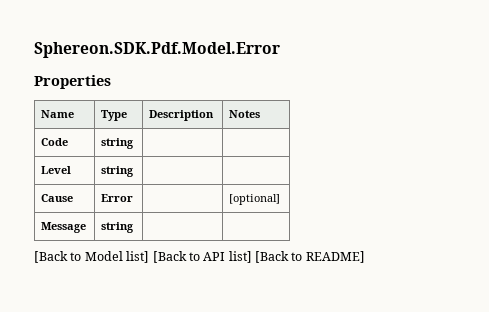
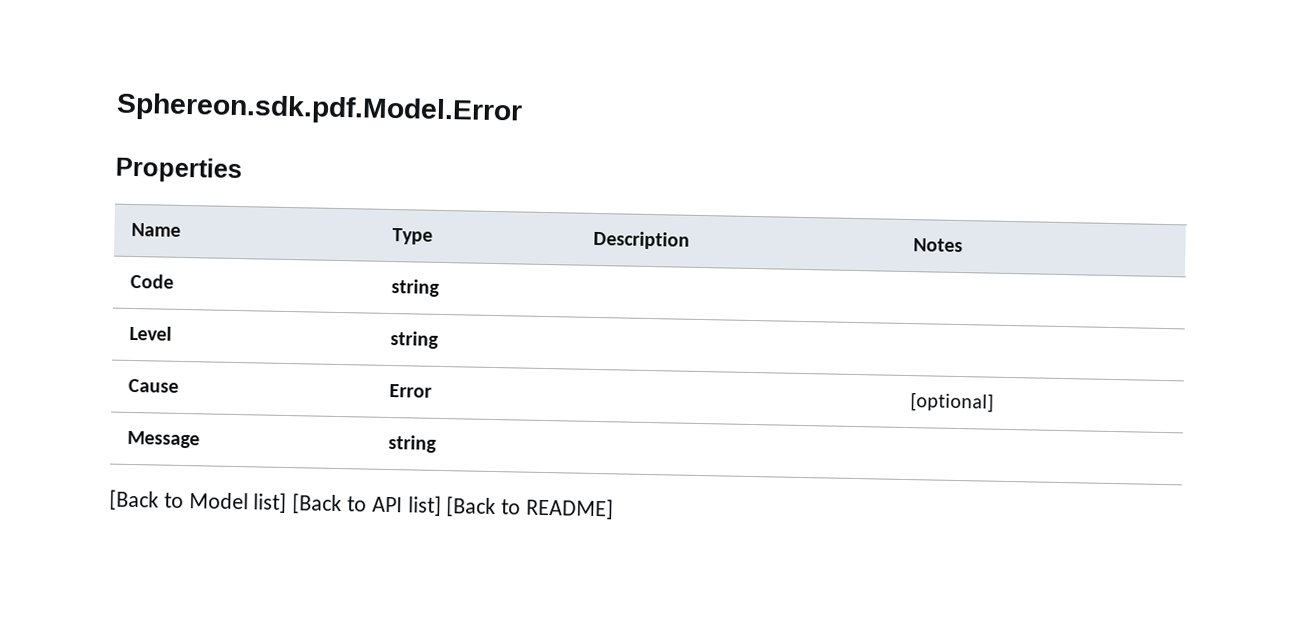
[34,42,280,58] Sphereon.SDK.Pdf.Model.Error -> [116,92,523,127] Sphereon.sdk.pdf.Model.Error

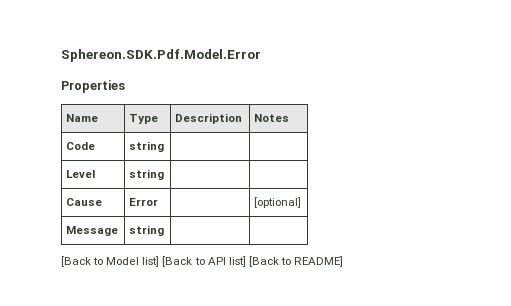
[116,92,523,127] Sphereon.sdk.pdf.Model.Error -> [61,49,261,62] Sphereon.SDK.Pdf.Model.Error

